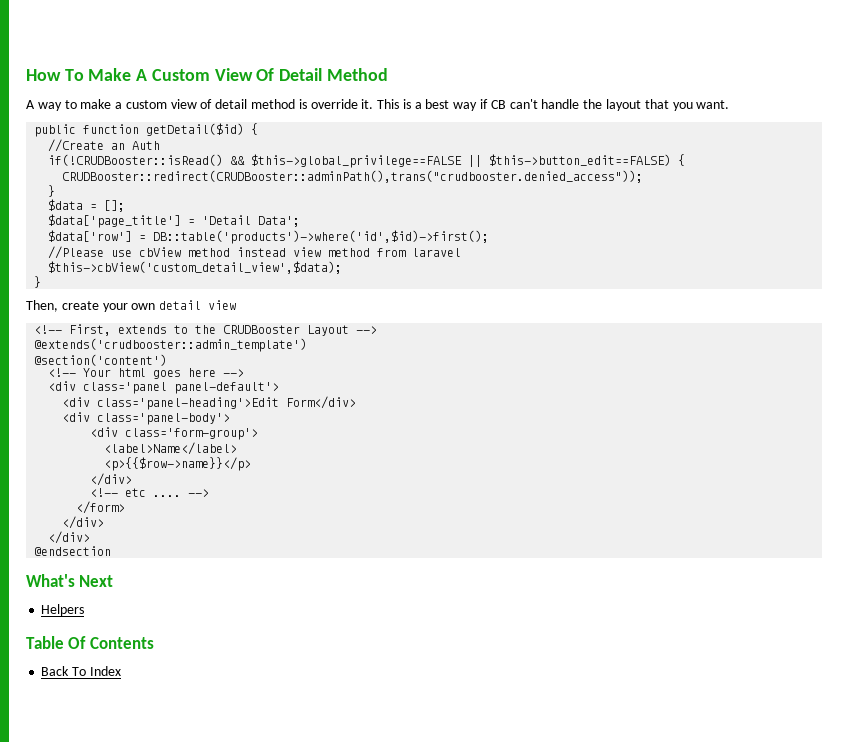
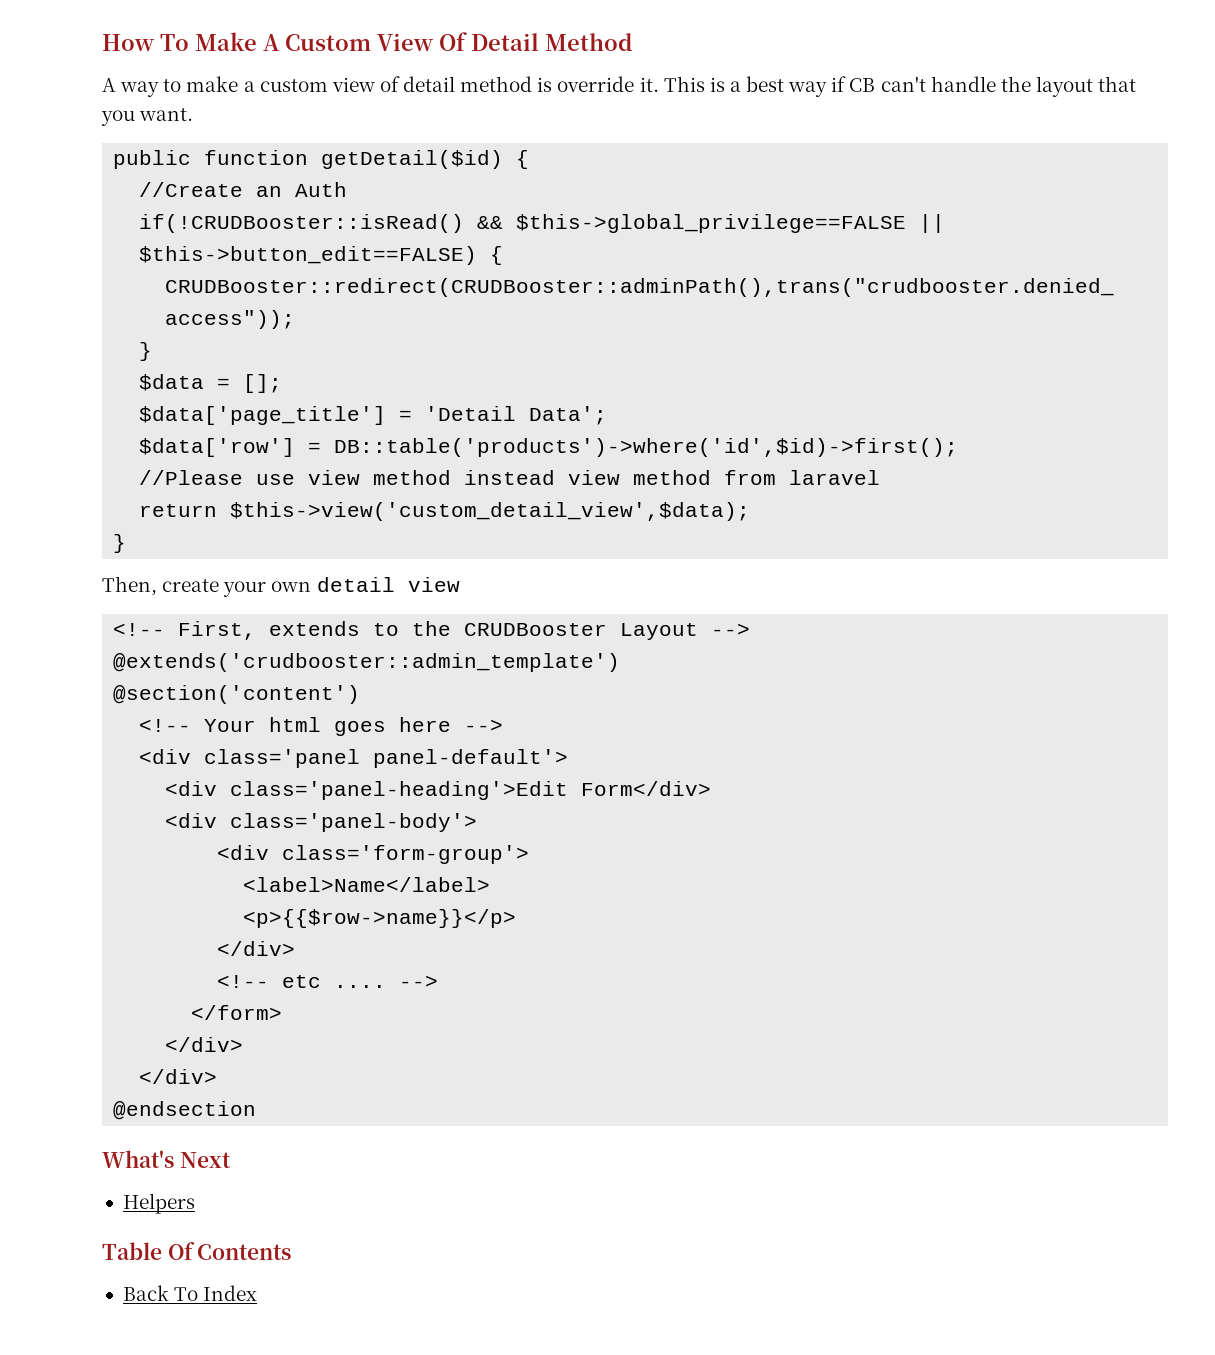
[139,247,182,257] cbView -> [308,470,361,485] view
[48,261,343,274] $this->cbView('custom_detail_view',$data); -> [139,502,751,521] return $this->view('custom_detail_view',$data);

